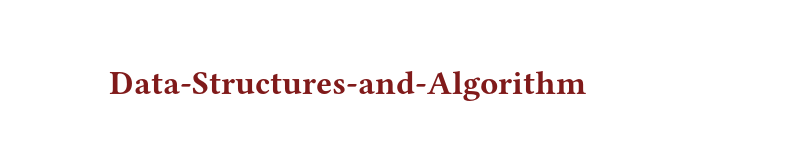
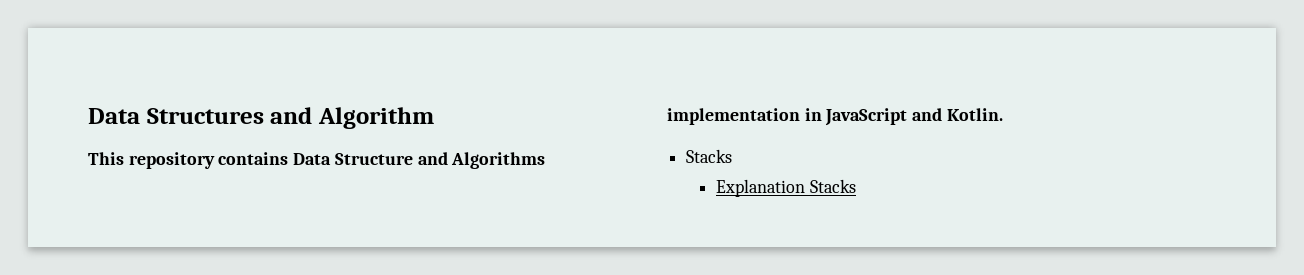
[109,71,586,101] Data-Structures-and-Algorithm -> [88,107,434,129] [88,152,546,169] [667,108,1003,126] [686,149,733,163] [716,179,856,197] Data Structures and Algorithm // This repository contains Data Structure and Algorithms implementation in JavaScript and Kotlin. // Stacks // Explanation Stacks

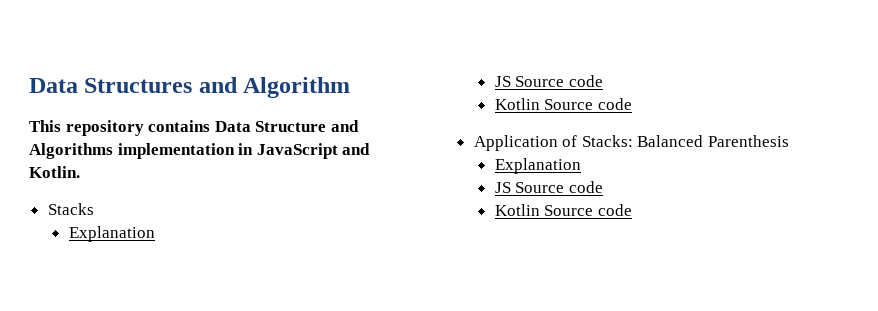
[809,179,856,193] Stacks -> [494,75,603,87] [494,98,632,110] [473,135,790,151] [494,158,581,174] [494,181,603,193] [494,204,632,216] // JS Source code // Kotlin Source code // Application of Stacks: Balanced Parenthesis // Explanation // JS Source code // Kotlin Source code

